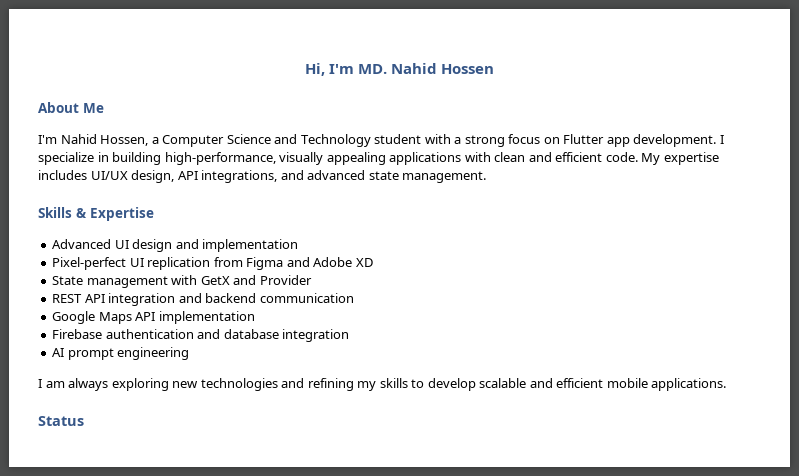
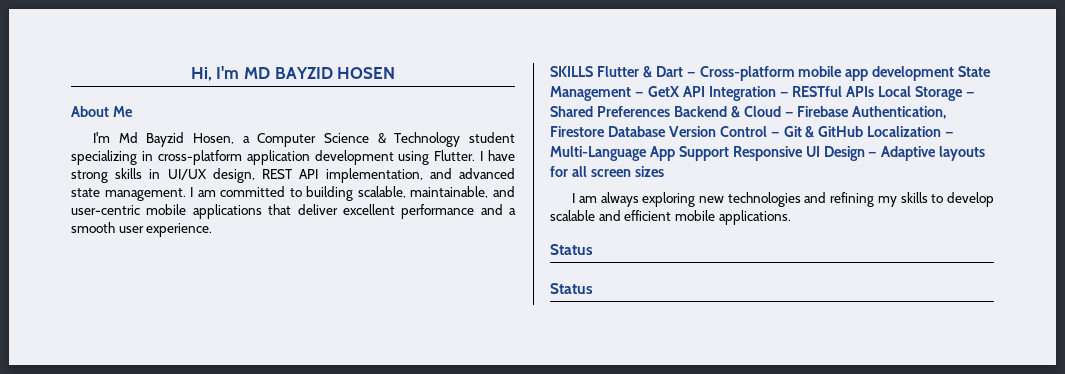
[358,63,495,74] MD. Nahid Hossen -> [244,67,396,79] MD BAYZID HOSEN
[60,134,149,146] Nahid Hossen, -> [118,132,235,147] Md Bayzid Hosen,
[274,134,298,144] and -> [377,133,386,143] &
[424,134,724,147] [38,152,719,165] [38,170,487,183] [38,207,154,221] [52,239,299,252] [52,257,373,270] [52,275,312,288] [52,293,354,306] [52,311,255,324] [52,329,350,342] [52,347,190,360] with a strong focus on Flutter app development. I specialize in building high-performance, visually appealing applications with clean and efficient code. My expertise includes UI/UX design, API integrations, and advanced state management. // Skills & Expertise // Advanced UI design and implementation // Pixel-perfect UI replication from Figma and Adobe XD // State management with GetX and Provider // REST API integration and backend communication // Google Maps API implementation // Firebase authentication and database integration // AI prompt engineering -> [71,150,515,165] [71,168,515,183] [71,186,515,201] [71,204,516,219] [71,222,213,237] [550,66,992,81] [550,86,976,101] [550,106,947,119] [550,126,955,138] [550,146,986,161] [550,166,664,177] specializing in cross-platform application development using Flutter. I have strong skills in UI/UX design, REST API implementation, and advanced state management. I am committed to building scalable, maintainable, and user-centric mobile applications that deliver excellent performance and a smooth user experience. // SKILLS Flutter & Dart — Cross-platform mobile app development State Management — GetX API Integration — RESTful APIs Local Storage — Shared Preferences Backend & Cloud — Firebase Authentication, Firestore Database Version Control — Git & GitHub Localization — Multi-Language App Support Responsive UI Design — Adaptive layouts for all screen sizes
(84, 421) none -> [550,283,593,294] // Status

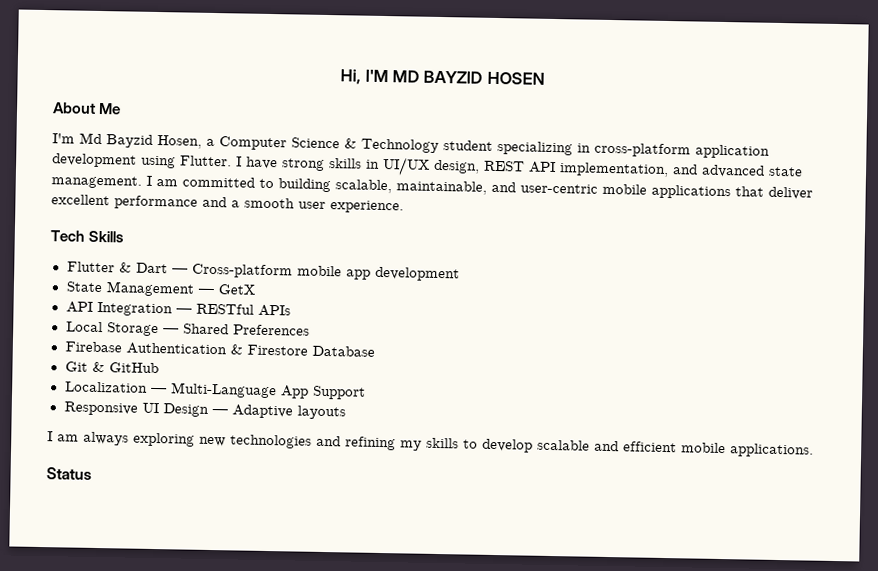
[216,66,240,79] I'm -> [364,69,389,83] I'M
[550,66,593,77] SKILLS -> [50,230,125,243] Tech Skills //
(955, 73) none -> (460, 274) //
(680, 91) none -> (255, 289) //
(875, 91) none -> (291, 310) //
[673,106,947,119] Backend & Cloud — Firebase Authentication, -> [64,341,243,356] // Firebase Authentication &
[668,126,780,137] Version Control — -> (375, 351) //
(864, 131) none -> (159, 368) //
(729, 153) none -> (366, 392) //
[550,166,664,177] for all screen sizes -> (346, 412) none
[550,283,593,294] // Status -> (92, 473) none

